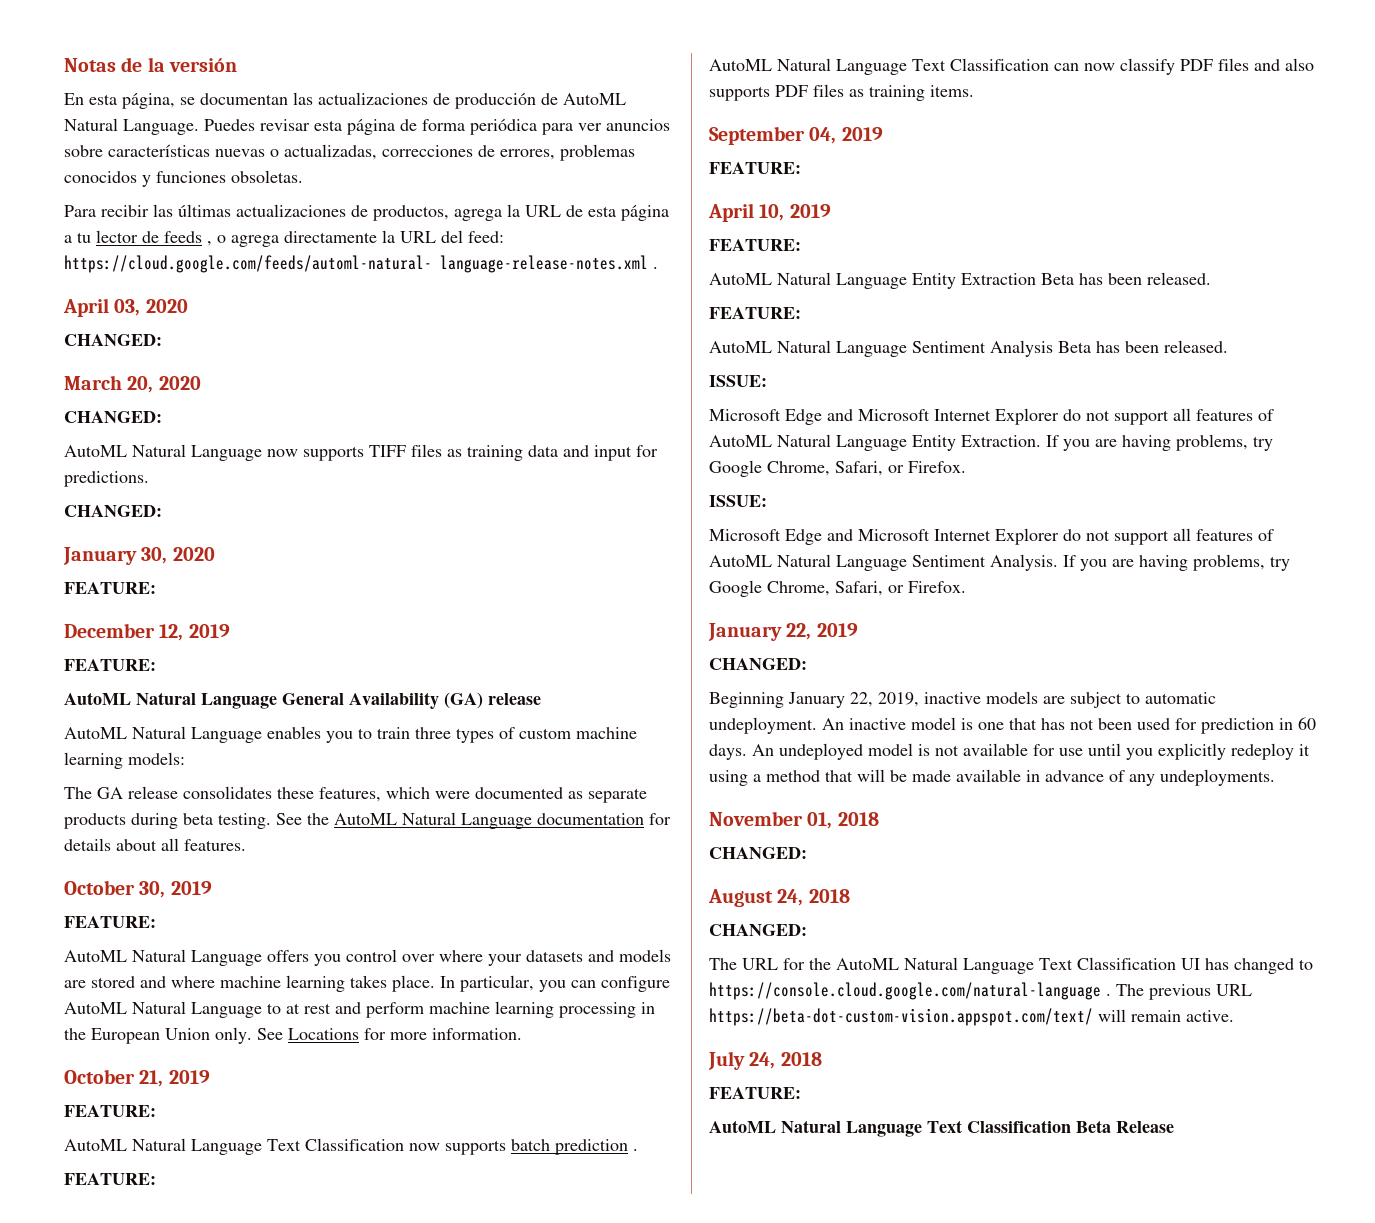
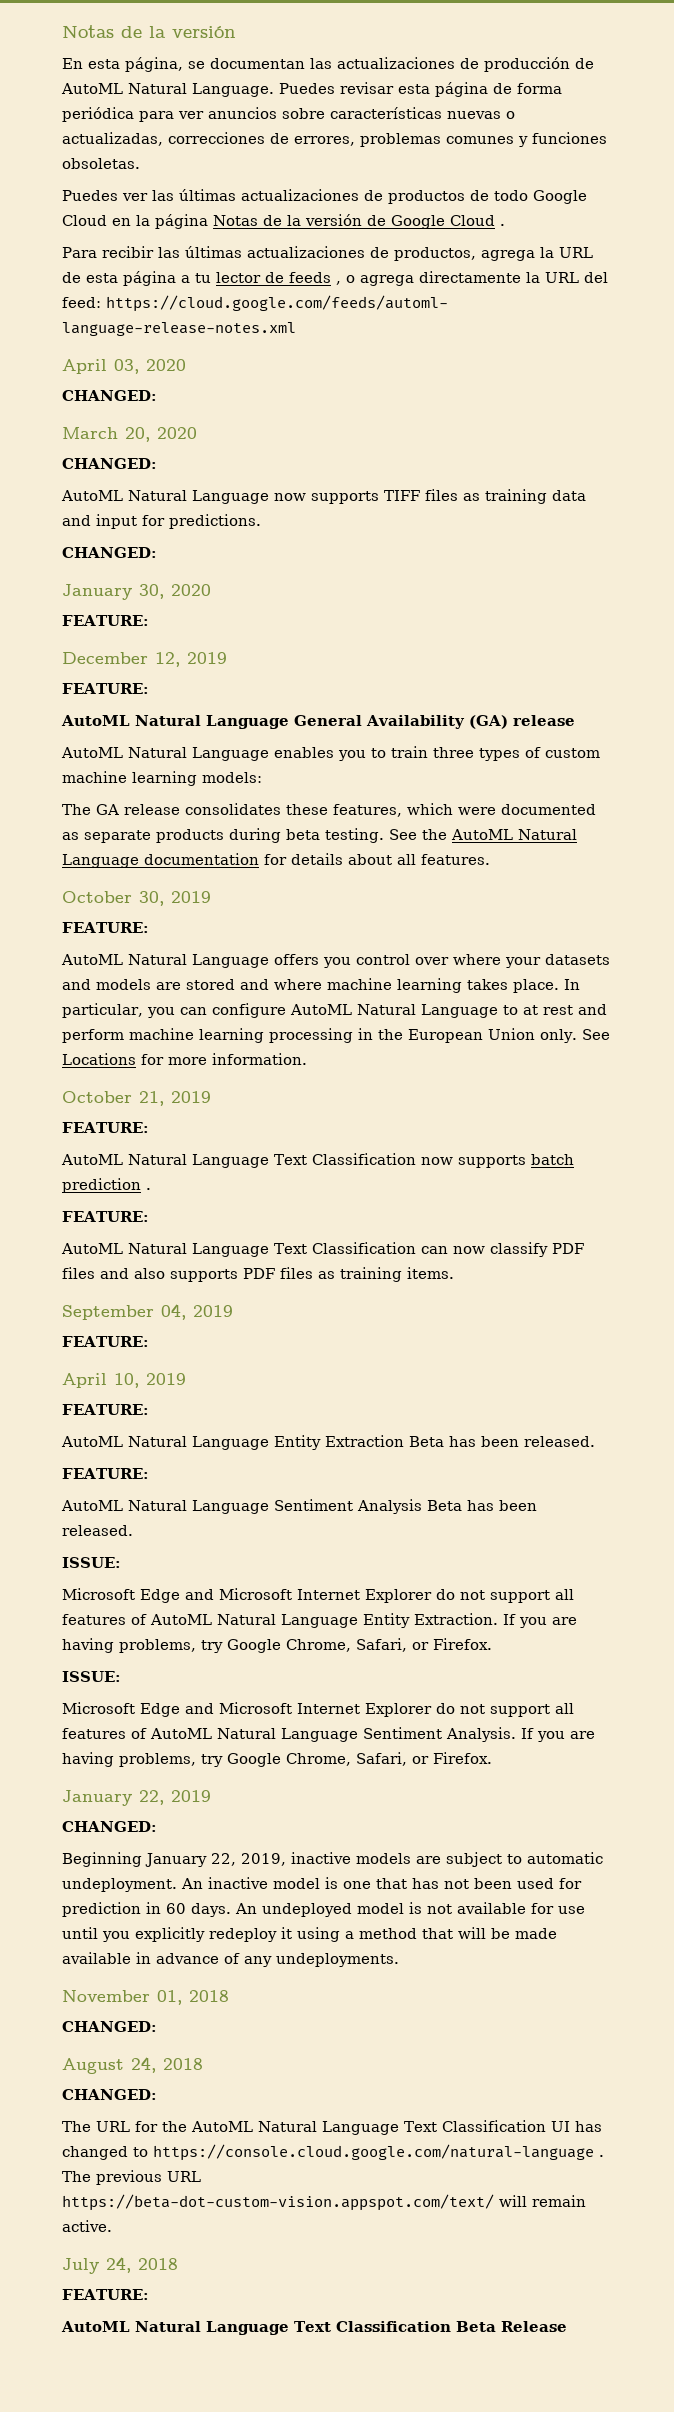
[64,171,137,183] conocidos -> [446,136,514,144] comunes
(303, 176) none -> [62,189,587,204] [62,214,505,229] // Puedes ver las últimas actualizaciones de productos de todo Google Cloud en la página Notas de la versión de Google Cloud .
[64,255,432,273] https://cloud.google.com/feeds/automl-natural- -> [106,295,448,312] https://cloud.google.com/feeds/automl-
[653,267,658,269] . -> (296, 329) none

